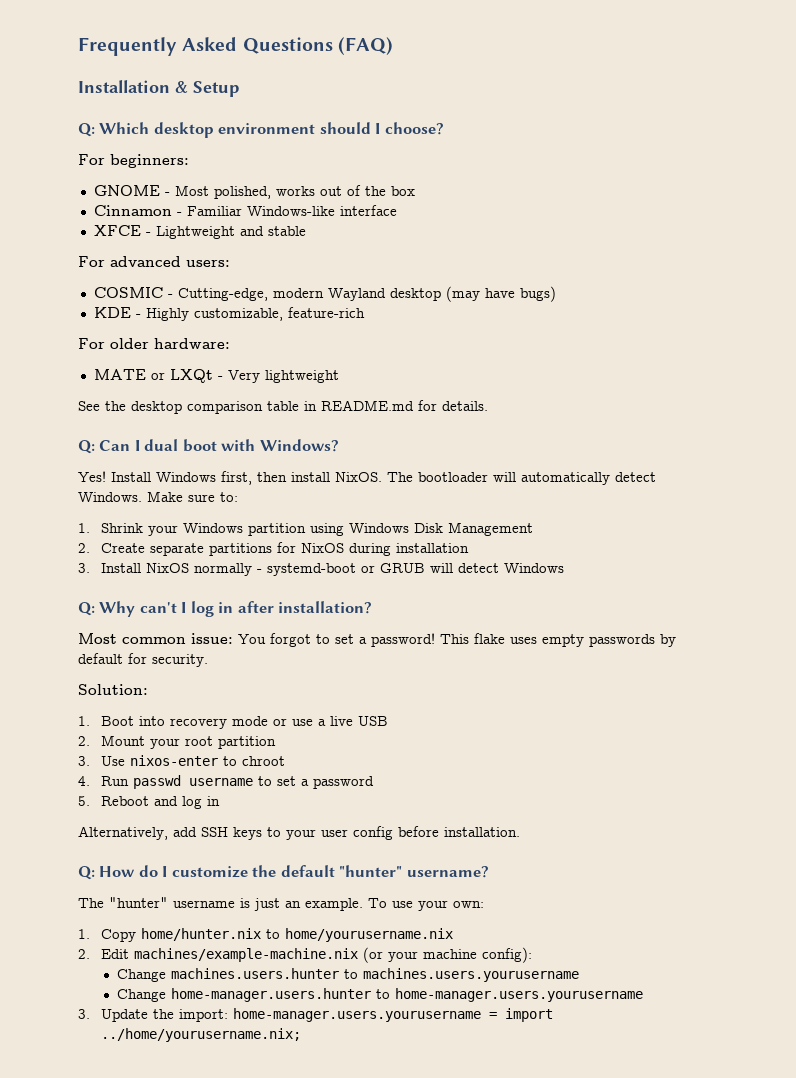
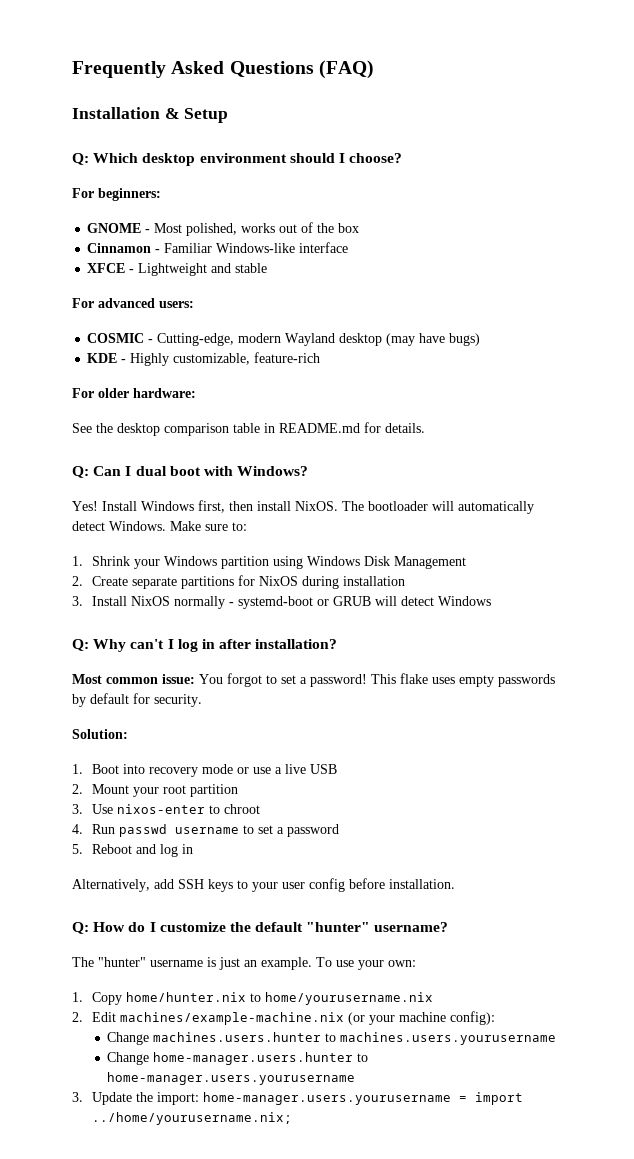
[93,369,339,383] // MATE or LXQt - Very lightweight -> (196, 393) none

